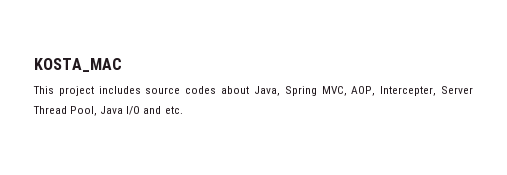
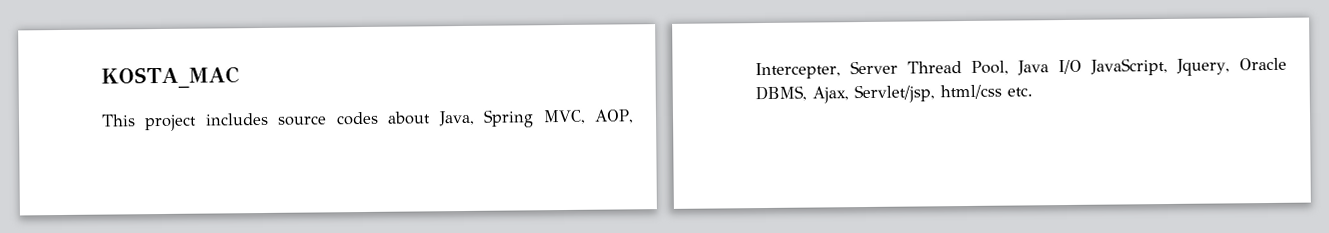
[143,106,162,114] and -> [1090,57,1287,76] [755,84,1002,104] JavaScript, Jquery, Oracle DBMS, Ajax, Servlet/jsp, html/css

